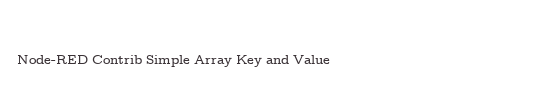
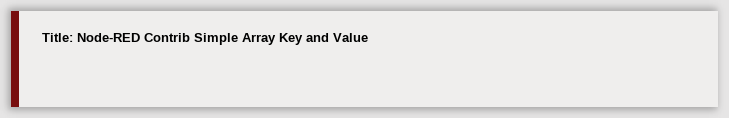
(17, 59) none -> [42,33,73,42] Title:

